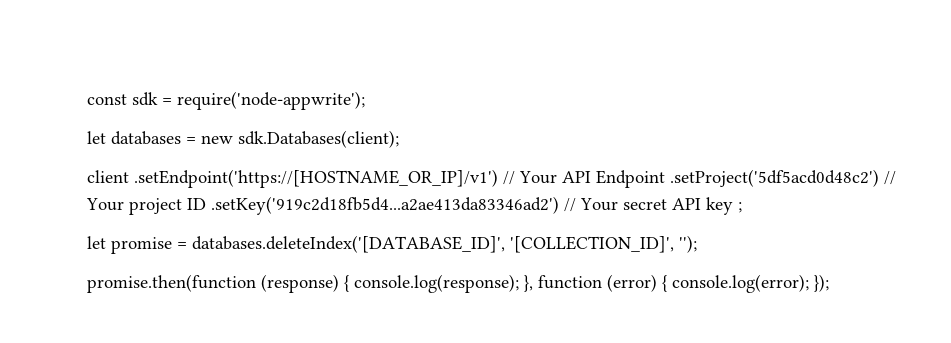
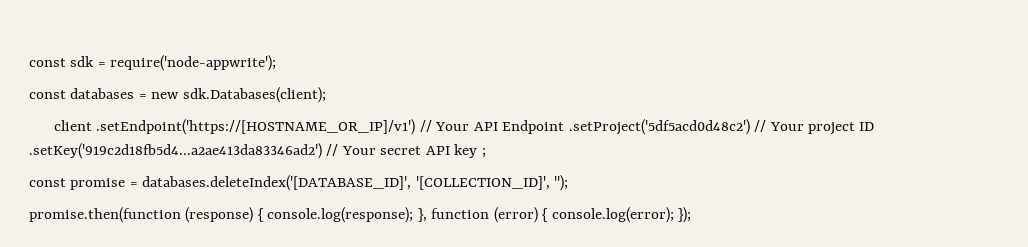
[87,131,106,144] let -> [29,90,66,99] const
[87,236,106,249] let -> [29,178,66,187] const

